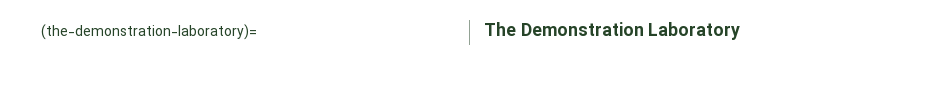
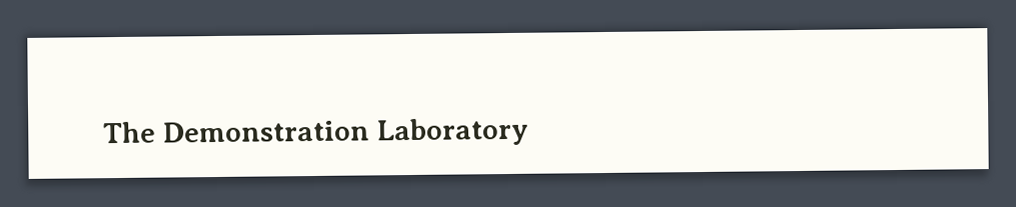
[41,24,257,40] (the-demonstration-laboratory)= // -> (103, 132) none

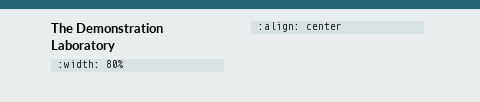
(529, 132) none -> [57,60,124,68] [257,22,342,32] // :width: 80% // :align: center

